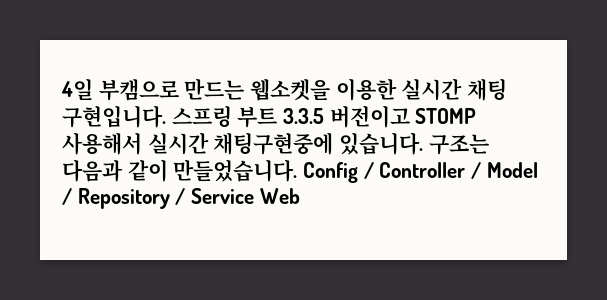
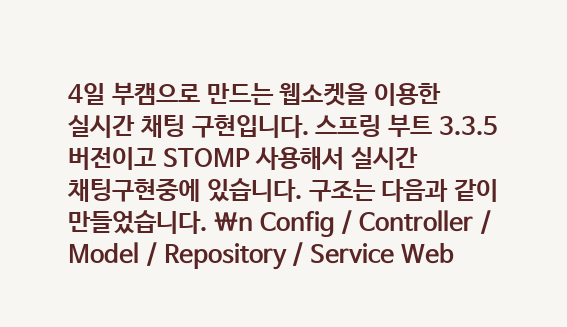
(298, 170) none -> [213,212,253,231] \n

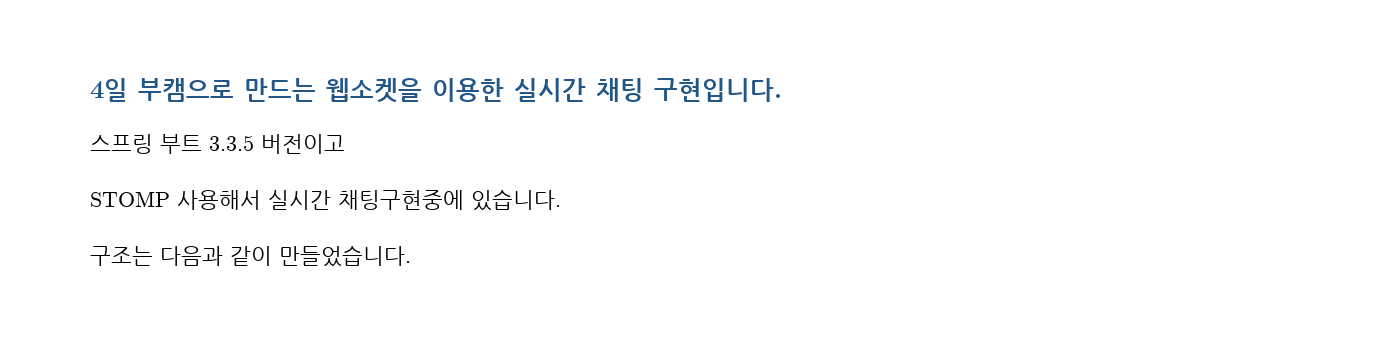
(309, 126) none -> (782, 90) //
(156, 158) none -> (345, 144) //
(302, 190) none -> (561, 200) //
[213,210,491,237] [68,242,454,270] \n Config / Controller / Model / Repository / Service Web -> (411, 256) none

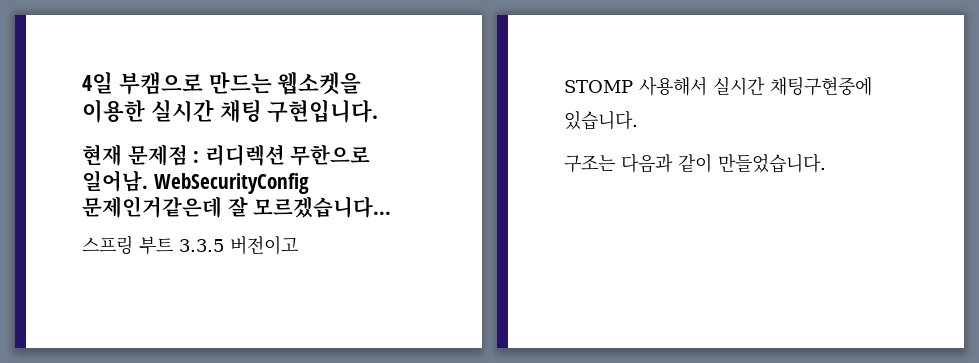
(782, 90) none -> [82,144,371,166] [82,170,309,194] [82,196,392,218] // 현재 문제점 : 리디렉션 무한으로 일어남. WebSecurityConfig 문제인거같은데 잘 모르겠습니다...

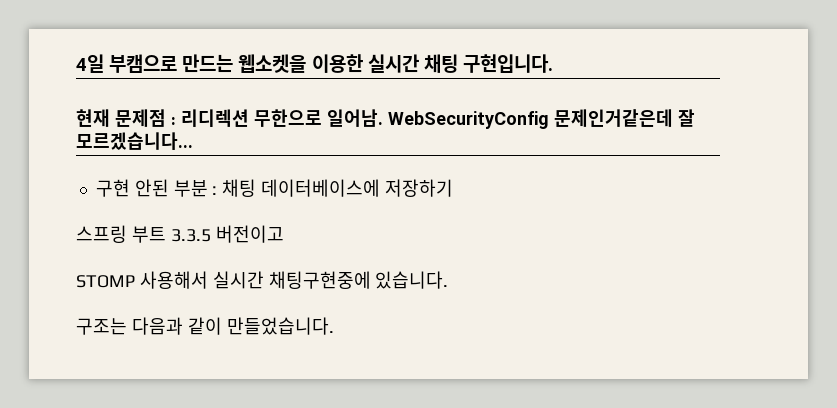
(392, 207) none -> [95,179,453,197] // 구현 안된 부분 : 채팅 데이터베이스에 저장하기

